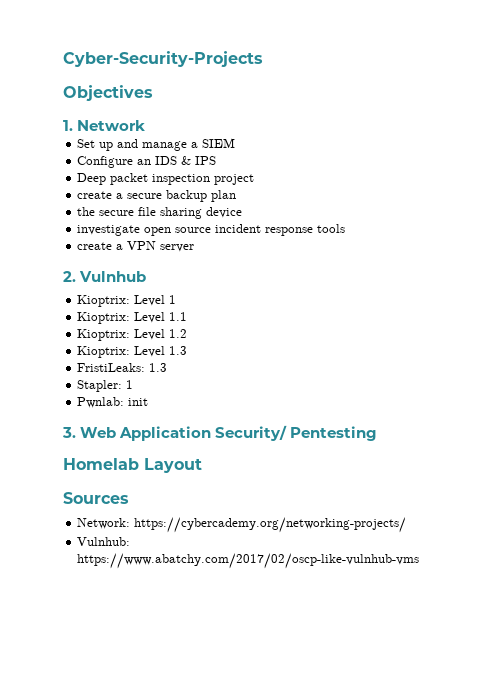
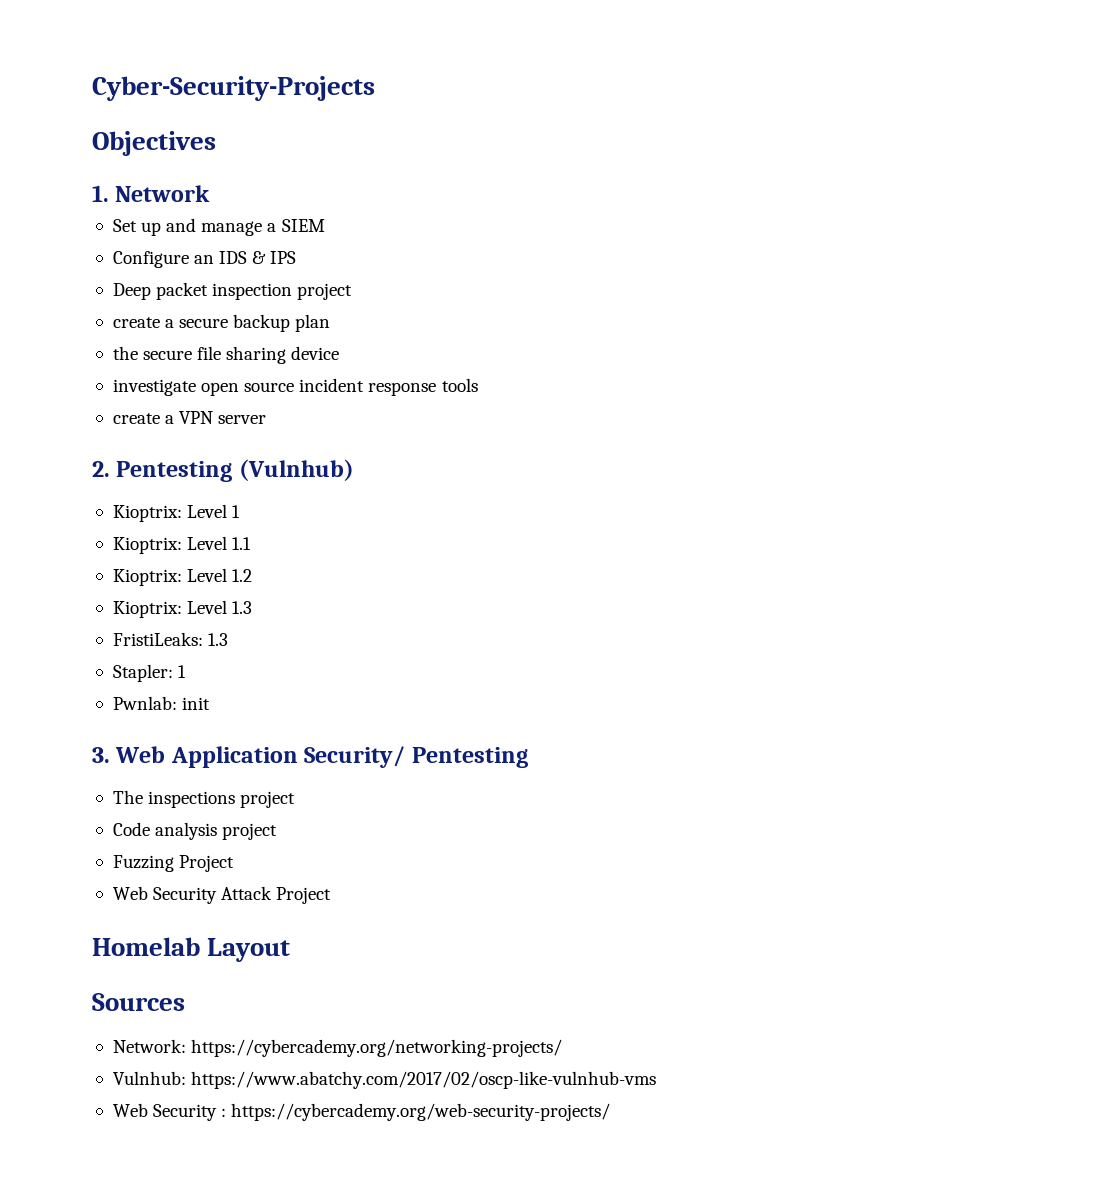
[79,271,147,282] Vulnhub -> [116,459,354,482] Pentesting (Vulnhub)
(378, 433) none -> [112,790,296,808] [112,822,278,840] [112,855,235,872] [112,886,332,904] // The inspections project // Code analysis project // Fuzzing Project // Web Security Attack Project
(420, 561) none -> [112,1103,611,1121] // Web Security : https://cybercademy.org/web-security-projects/

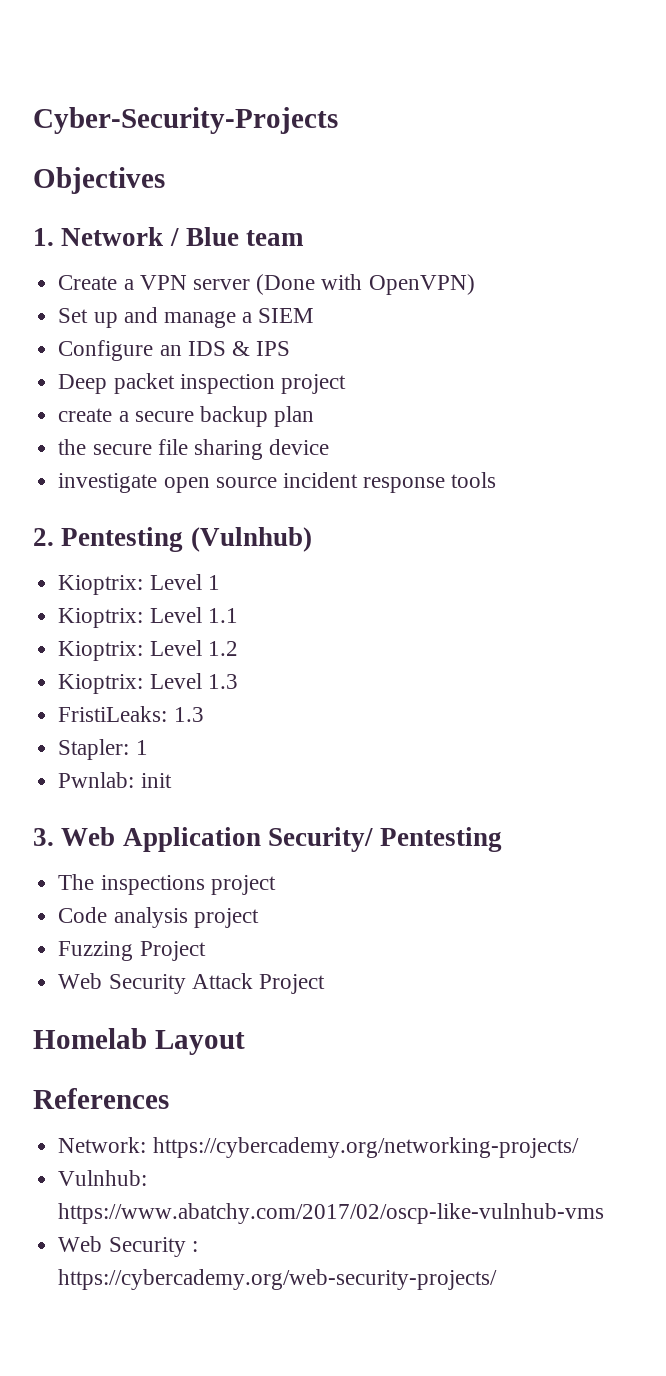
(211, 193) none -> [169,227,305,246] [58,274,475,295] / Blue team // Create a VPN server (Done with OpenVPN)
[112,411,267,424] // create a VPN server -> (497, 480) none
[92,993,185,1011] Sources -> [33,1088,169,1109] References

